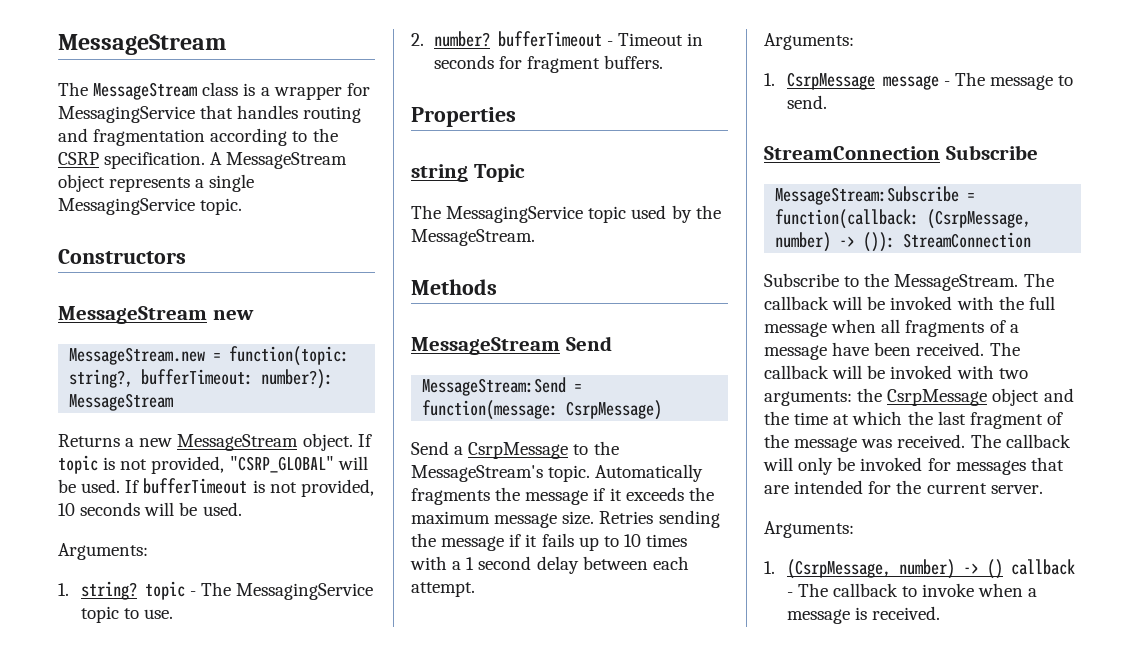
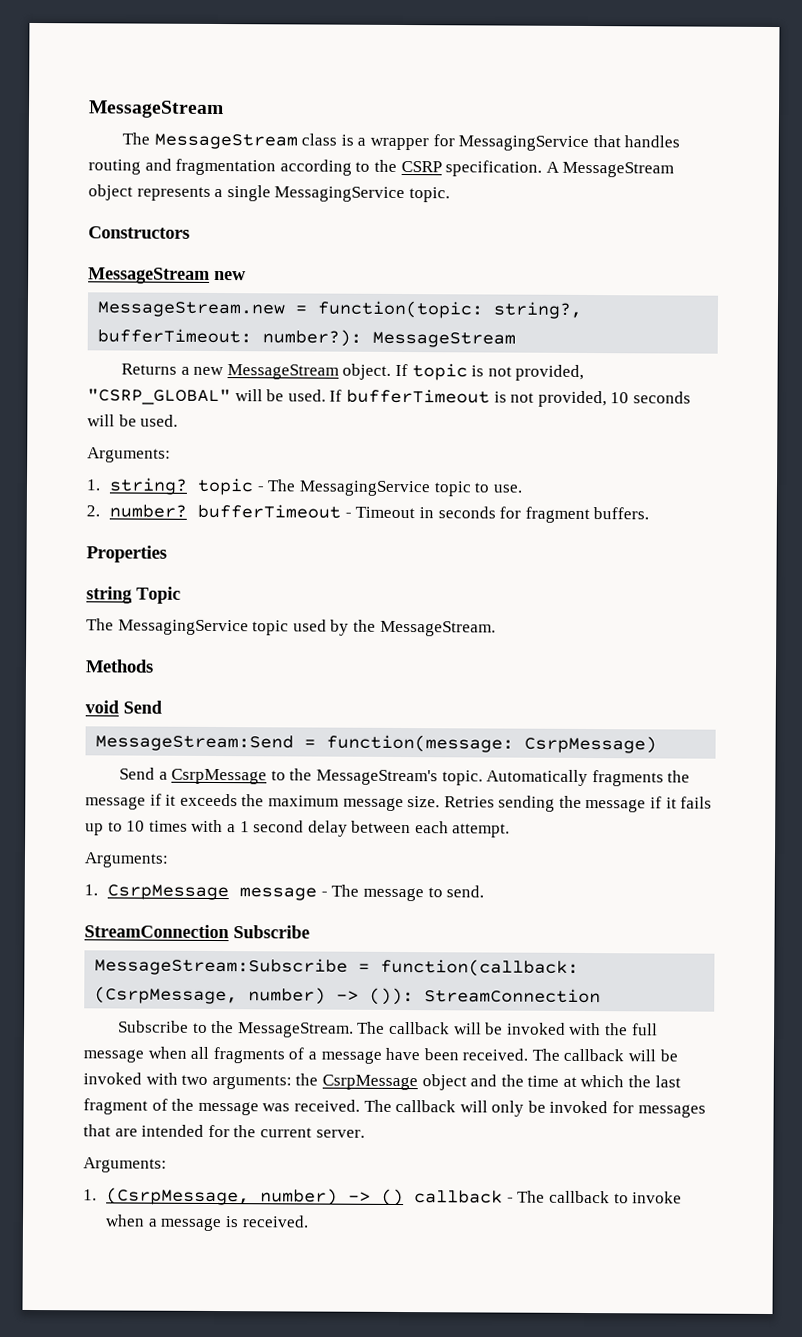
[411,337,560,355] MessageStream -> [85,700,119,714] void

